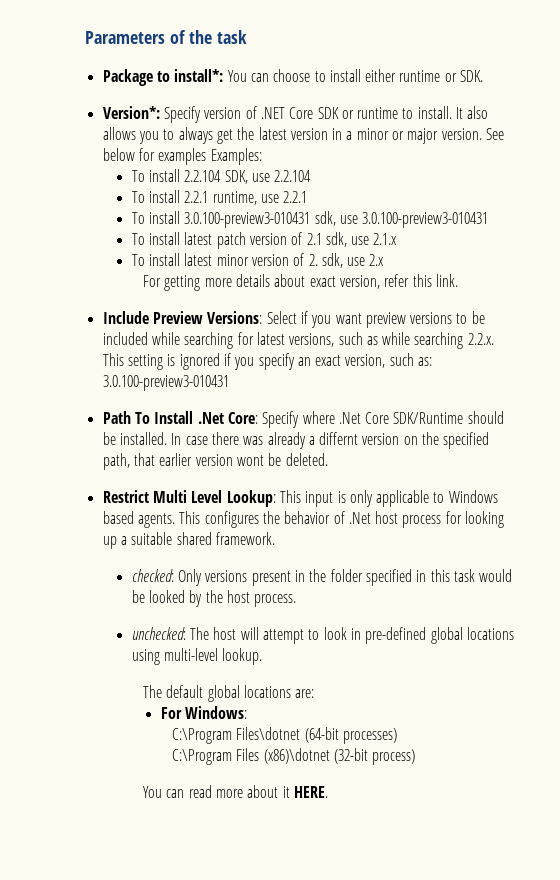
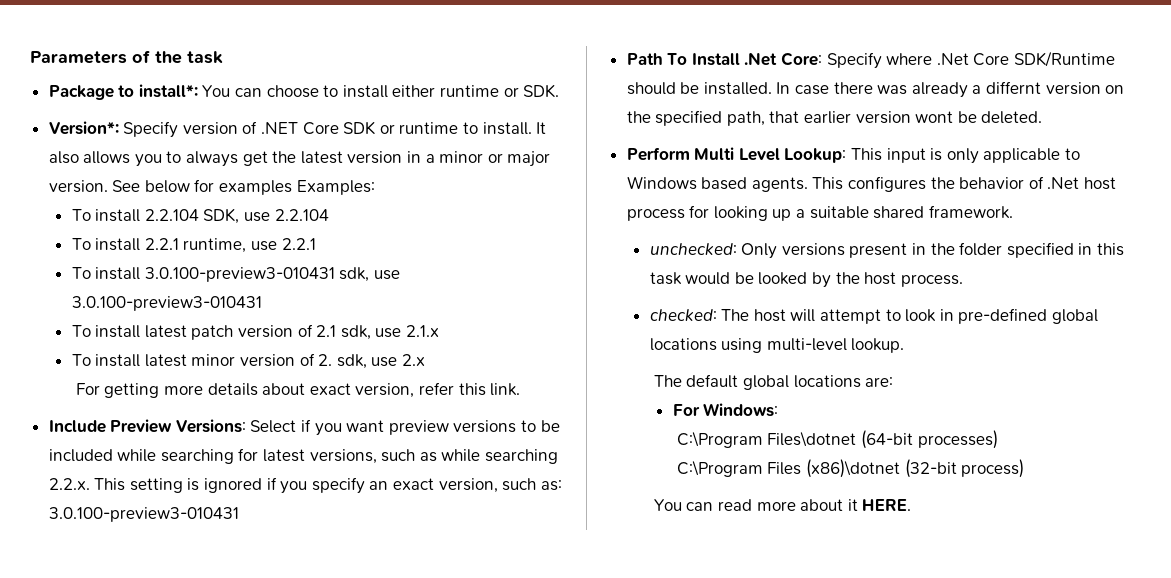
[102,490,149,503] Restrict -> [626,147,690,161] Perform
[131,569,174,582] checked: -> [649,243,737,255] unchecked:
[131,627,186,640] unchecked: -> [649,309,717,321] checked:

